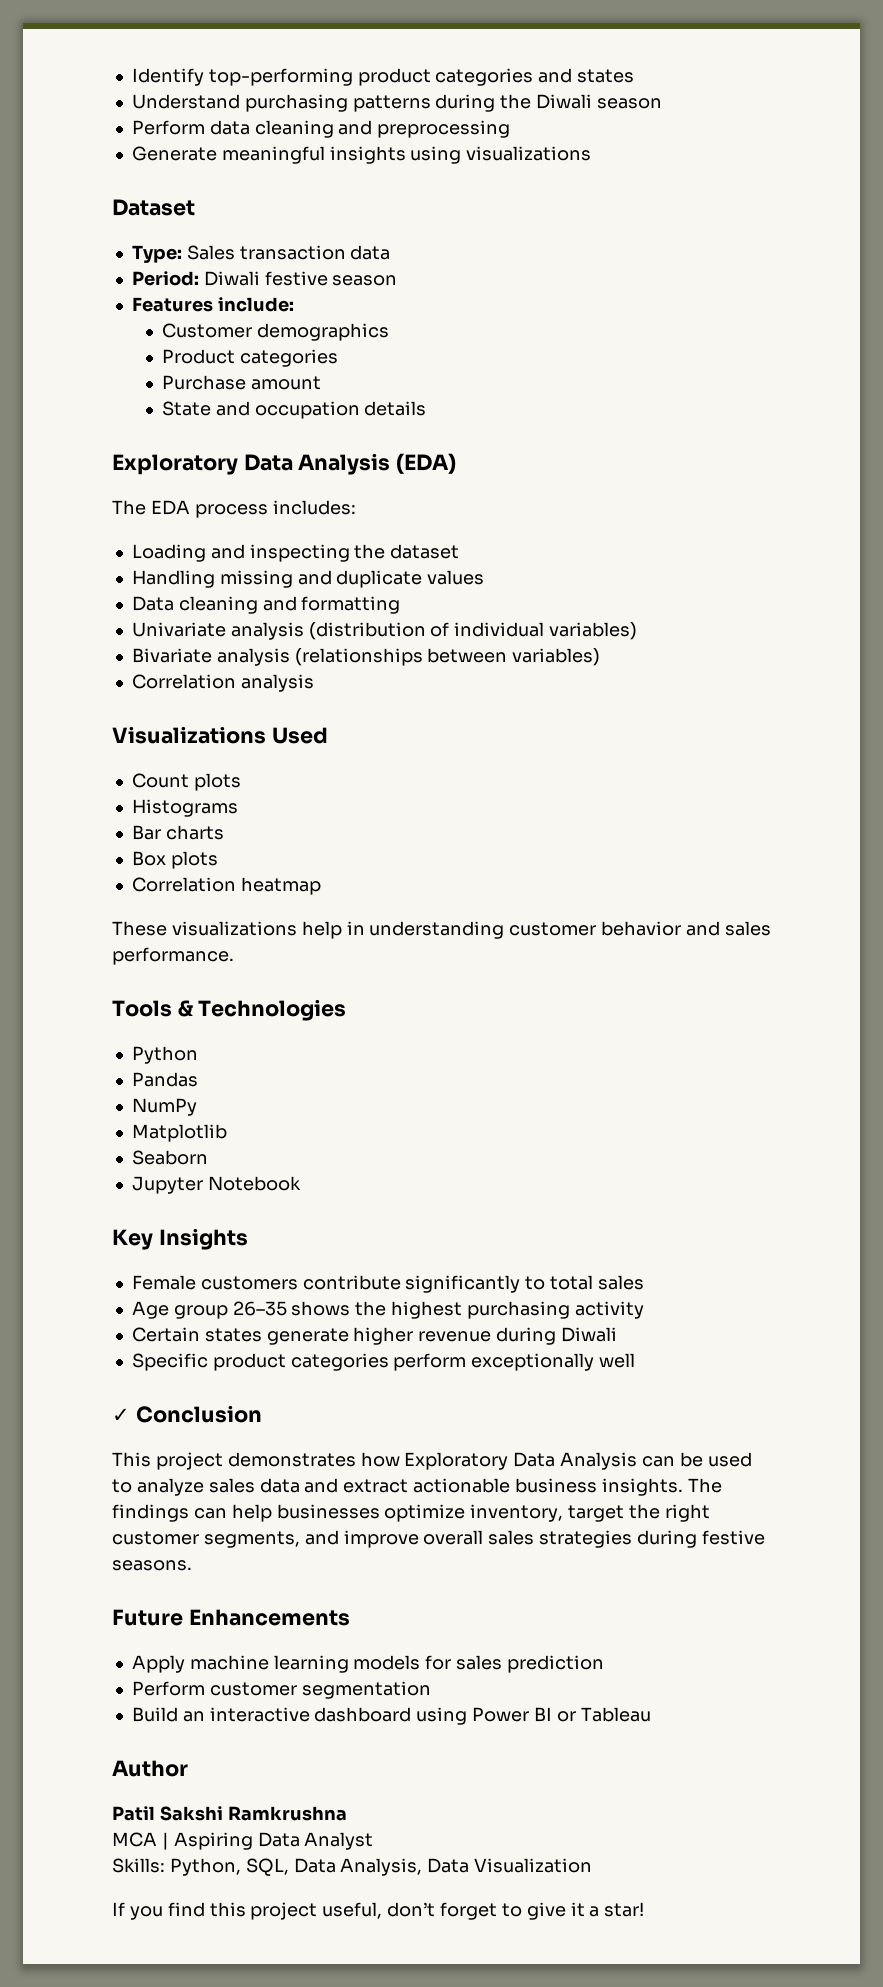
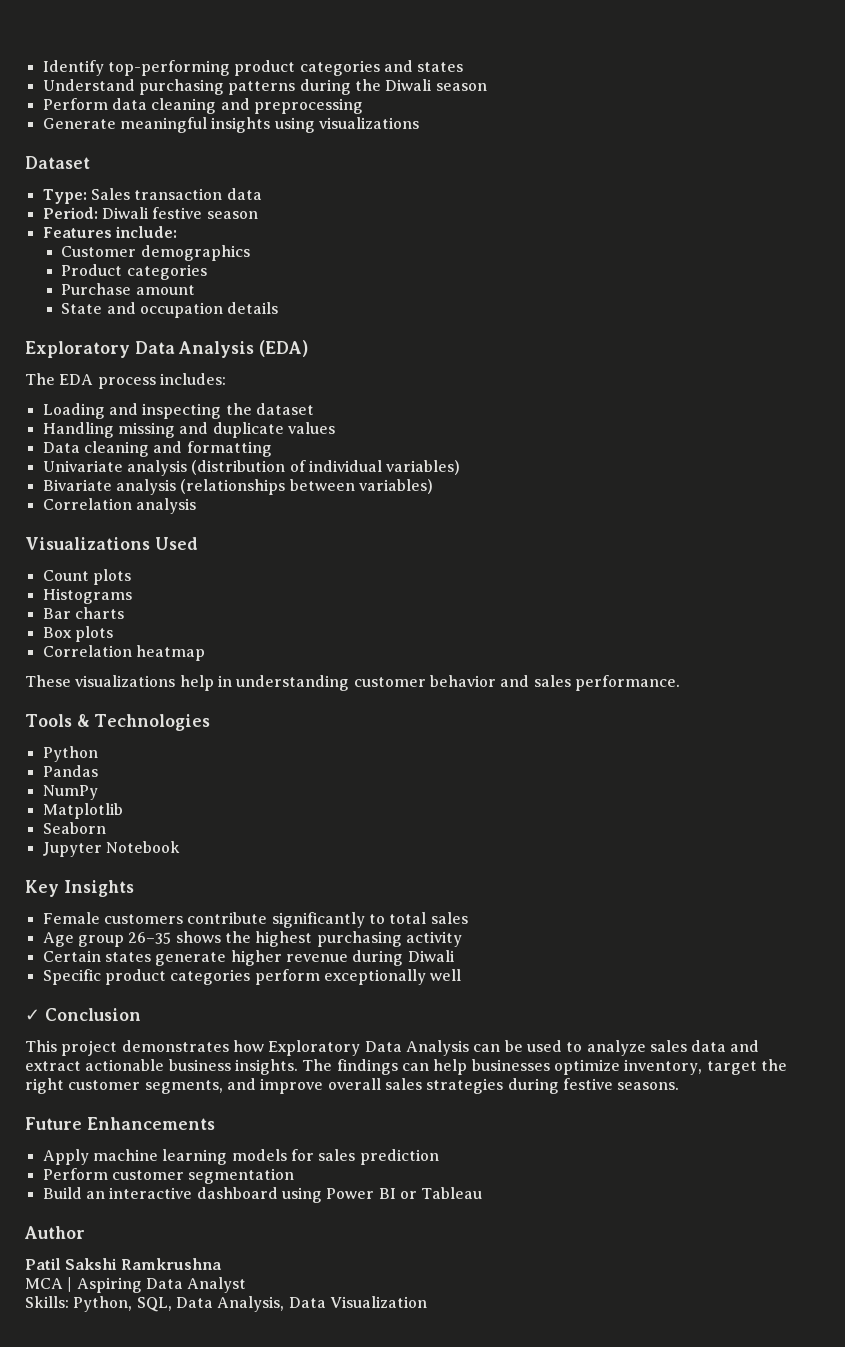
[112,1902,645,1920] // If you find this project useful, don’t forget to give it a star! -> (427, 1302) none

